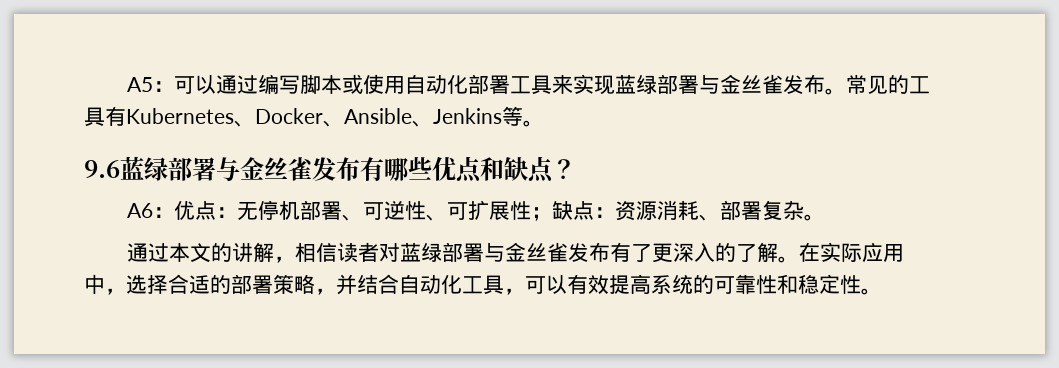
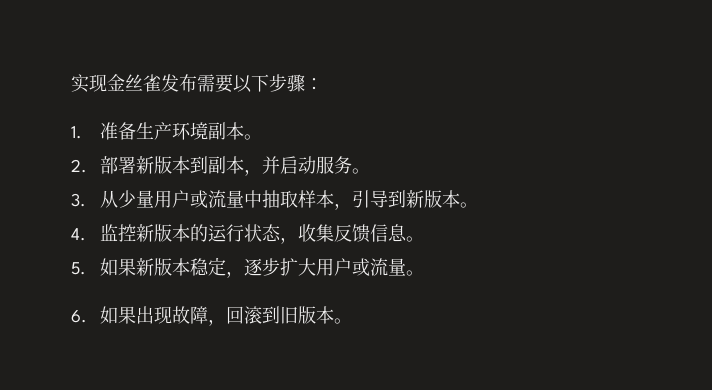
[127,74,931,95] [84,106,544,127] [84,156,576,183] [127,200,826,221] [127,242,905,263] [84,274,861,295] A5：可以通过编写脚本或使用自动化部署工具来实现蓝绿部署与金丝雀发布。常见的工具有Kubernetes、Docker、Ansible、Jenkins等。 // 9.6蓝绿部署与金丝雀发布有哪些优点和缺点？ // A6：优点：无停机部署、可逆性、可扩展性；缺点：资源消耗、部署复杂。 // 通过本文的讲解，相信读者对蓝绿部署与金丝雀发布有了更深入的了解。在实际应用中，选择合适的部署策略，并结合自动化工具，可以有效提高系统的可靠性和稳定性 -> [71,74,323,93] [71,122,262,140] [71,156,370,176] [71,190,478,210] [71,224,424,244] [71,257,424,278] [71,306,334,326] 实现金丝雀发布需要以下步骤： // 1.准备生产环境副本。 // 2.部署新版本到副本，并启动服务。 // 3.从少量用户或流量中抽取样本，引导到新版本。 // 4.监控新版本的运行状态，收集反馈信息。 // 5.如果新版本稳定，逐步扩大用户或流量。 // 6.如果出现故障，回滚到旧版本

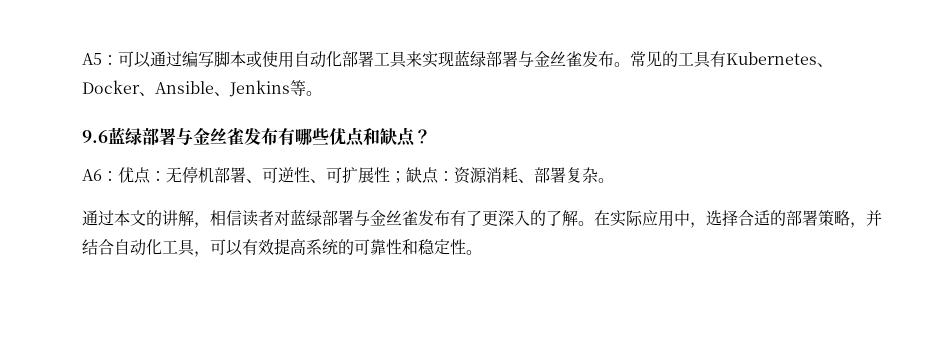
[71,74,323,93] [71,122,262,140] [71,156,370,176] [71,190,478,210] [71,224,424,244] [71,257,424,278] [71,306,334,326] 实现金丝雀发布需要以下步骤： // 1.准备生产环境副本。 // 2.部署新版本到副本，并启动服务。 // 3.从少量用户或流量中抽取样本，引导到新版本。 // 4.监控新版本的运行状态，收集反馈信息。 // 5.如果新版本稳定，逐步扩大用户或流量。 // 6.如果出现故障，回滚到旧版本 -> [82,50,833,68] [82,80,322,97] [82,127,431,147] [82,166,614,184] [82,209,882,228] [82,238,466,257] A5：可以通过编写脚本或使用自动化部署工具来实现蓝绿部署与金丝雀发布。常见的工具有Kubernetes、Docker、Ansible、Jenkins等。 // 9.6蓝绿部署与金丝雀发布有哪些优点和缺点？ // A6：优点：无停机部署、可逆性、可扩展性；缺点：资源消耗、部署复杂。 // 通过本文的讲解，相信读者对蓝绿部署与金丝雀发布有了更深入的了解。在实际应用中，选择合适的部署策略，并结合自动化工具，可以有效提高系统的可靠性和稳定性

